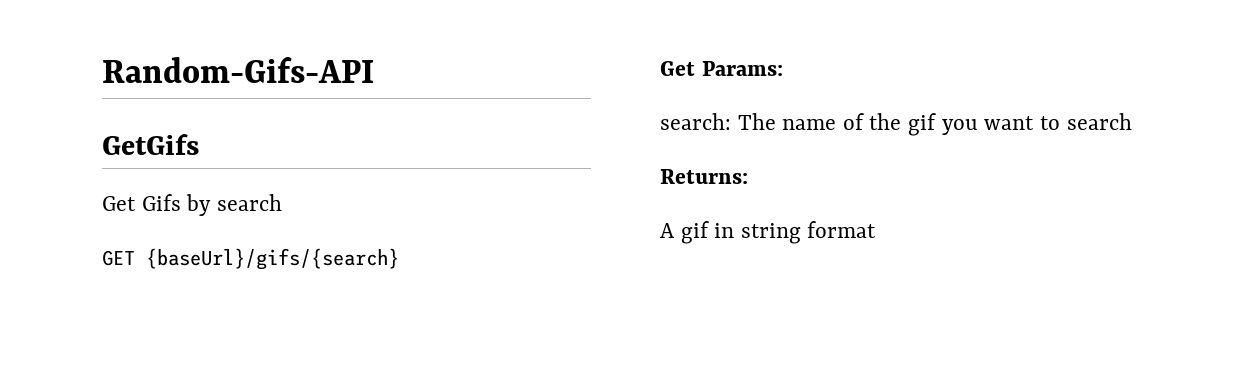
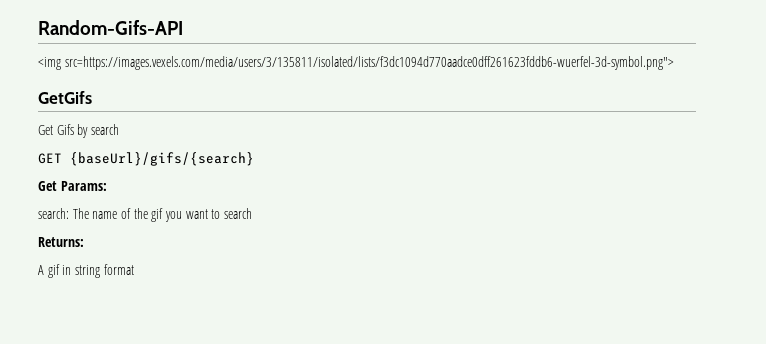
(374, 70) none -> [38,56,674,70] // <img src=https://images.vexels.com/media/users/3/135811/isolated/lists/f3dc1094d770aadce0dff261623fddb6-wuerfel-3d-symbol.png">

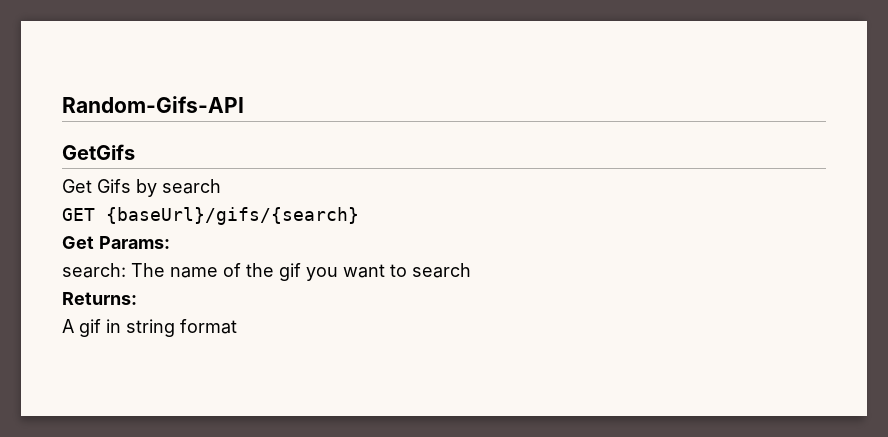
[38,56,674,70] // <img src=https://images.vexels.com/media/users/3/135811/isolated/lists/f3dc1094d770aadce0dff261623fddb6-wuerfel-3d-symbol.png"> -> (244, 104) none

